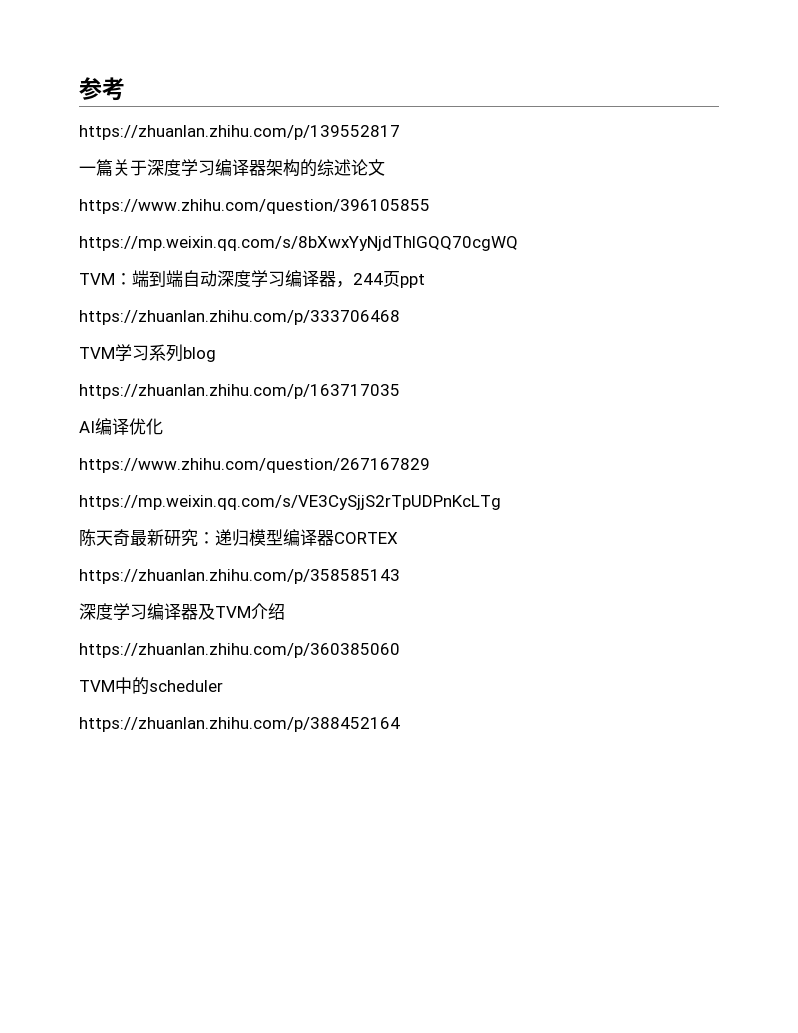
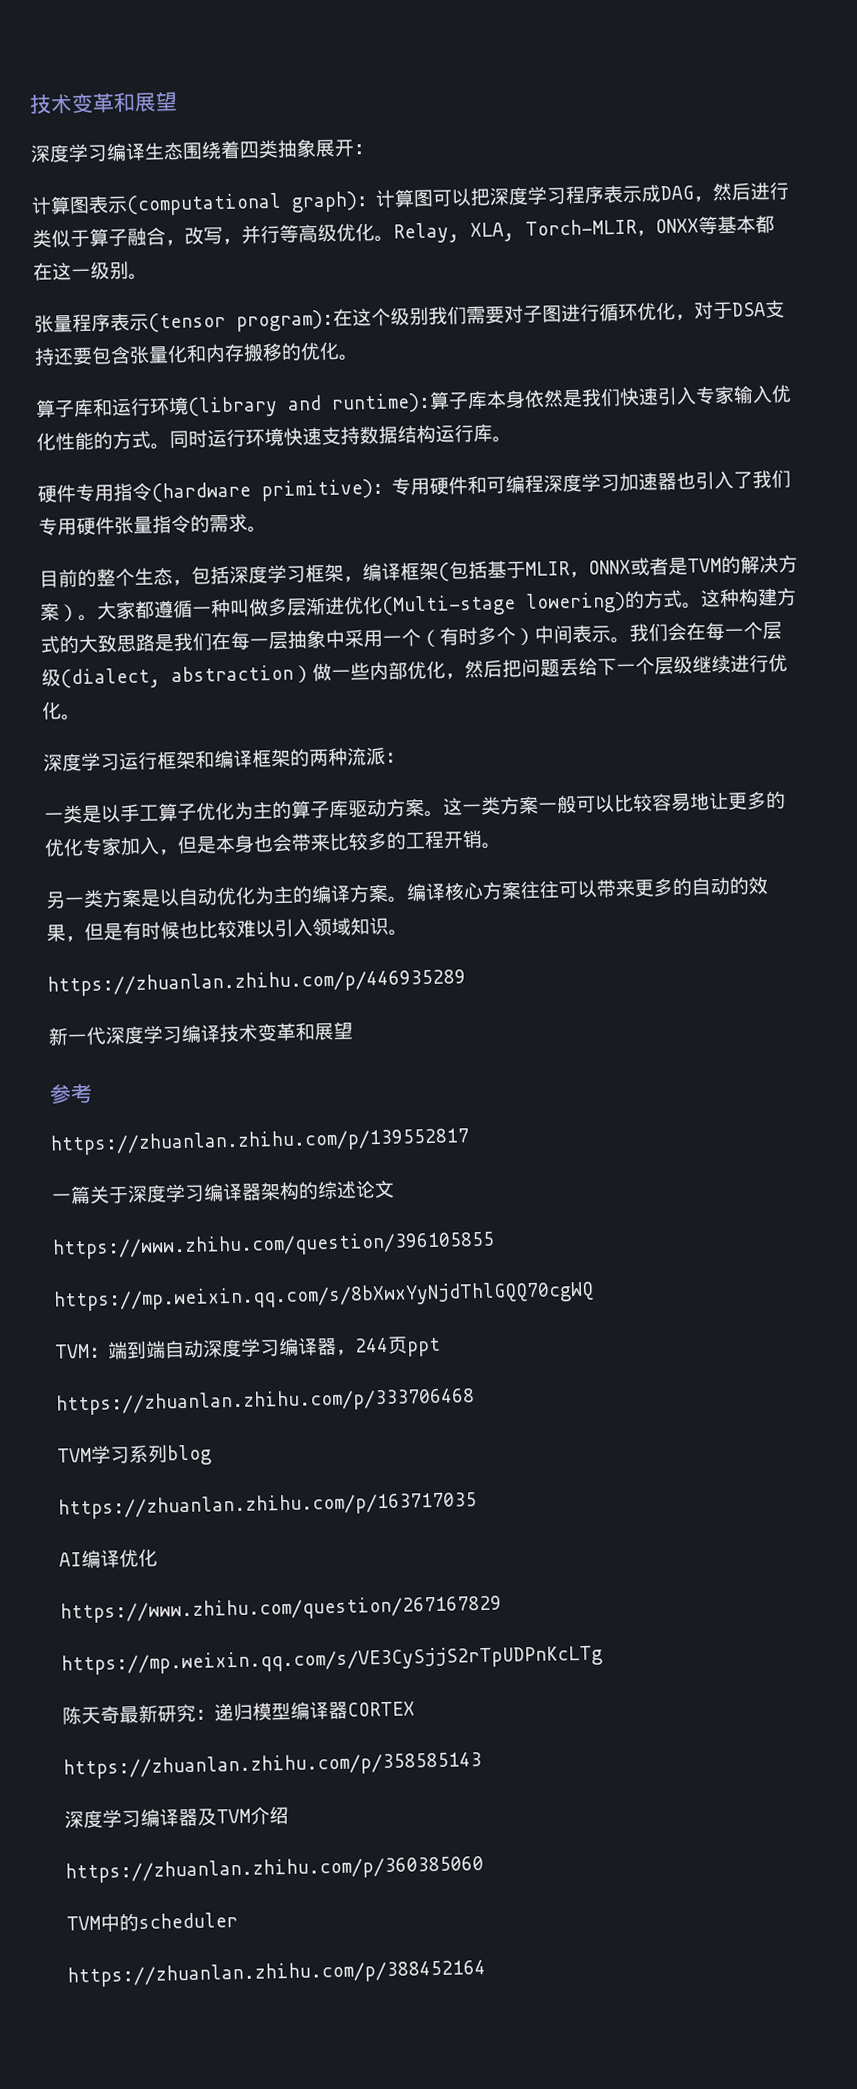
(79, 88) none -> [29,90,178,114] [30,139,365,163] [31,181,789,216] [32,214,775,248] [33,260,148,281] [34,299,785,333] [34,341,359,366] [35,384,792,418] [36,423,512,451] [37,469,791,503] [38,513,267,536] [39,554,798,588] [39,587,797,622] [40,621,782,654] [41,653,788,690] [41,701,81,721] [43,746,405,772] [44,790,786,824] [44,829,502,857] [45,876,769,909] [46,916,408,943] [47,968,466,997] [48,1021,353,1046] 技术变革和展望 // 深度学习编译生态围绕着四类抽象展开: // 计算图表示(computational graph)：计算图可以把深度学习程序表示成DAG，然后进行类似于算子融合，改写，并行等高级优化。Relay, XLA, Torch-MLIR，ONXX等基本都在这一级别。 // 张量程序表示(tensor program):在这个级别我们需要对子图进行循环优化，对于DSA支持还要包含张量化和内存搬移的优化。 // 算子库和运行环境(library and runtime):算子库本身依然是我们快速引入专家输入优化性能的方式。同时运行环境快速支持数据结构运行库。 // 硬件专用指令(hardware primitive)：专用硬件和可编程深度学习加速器也引入了我们专用硬件张量指令的需求。 // 目前的整个生态，包括深度学习框架，编译框架(包括基于MLIR，ONNX或者是TVM的解决方案）。大家都遵循一种叫做多层渐进优化(Multi-stage lowering)的方式。这种构建方式的大致思路是我们在每一层抽象中采用一个（有时多个）中间表示。我们会在每一个层级(dialect, abstraction）做一些内部优化，然后把问题丢给下一个层级继续进行优化。 // 深度学习运行框架和编译框架的两种流派： // 一类是以手工算子优化为主的算子库驱动方案。这一类方案一般可以比较容易地让更多的优化专家加入，但是本身也会带来比较多的工程开销。 // 另一类方案是以自动优化为主的编译方案。编译核心方案往往可以带来更多的自动的效果，但是有时候也比较难以引入领域知识。 // https://zhuanlan.zhihu.com/p/446935289 // 新一代深度学习编译技术变革和展望 //

